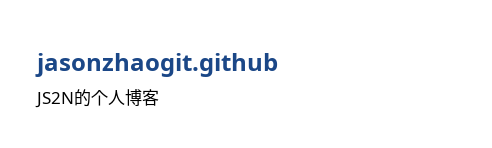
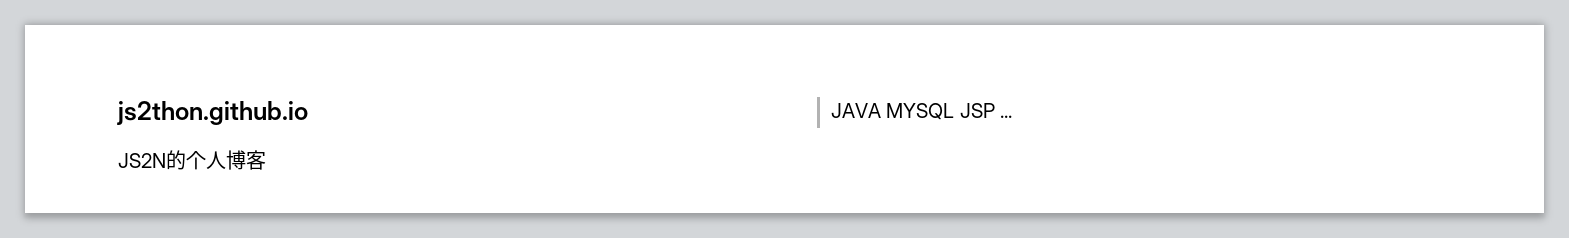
[35,53,278,77] jasonzhaogit.github -> [117,101,308,125] js2thon.github.io
(159, 97) none -> [830,103,1013,120] // JAVA MYSQL JSP ...

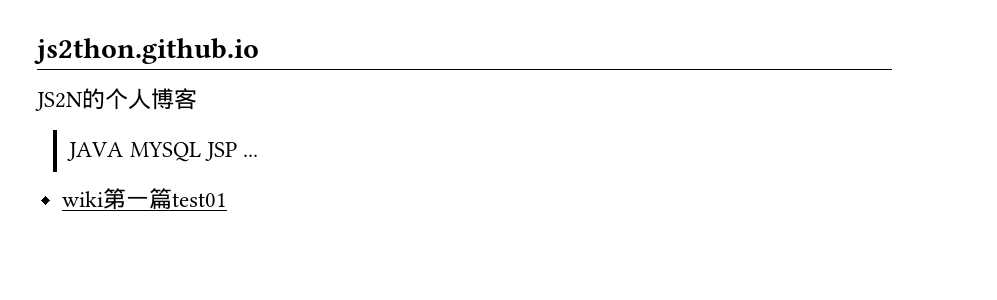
(1013, 116) none -> [62,188,228,210] // wiki第一篇test01

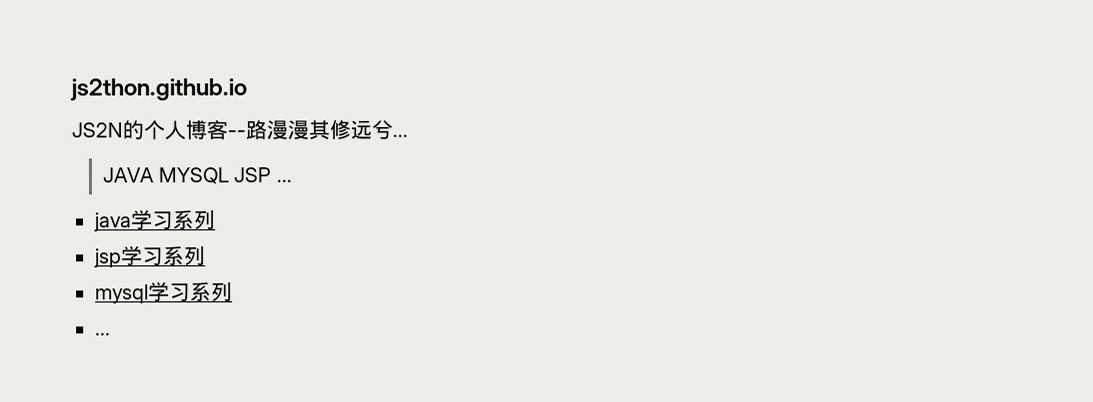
(197, 99) none -> [227,119,408,140] --路漫漫其修远兮...
[62,188,228,210] wiki第一篇test01 -> [93,209,216,232] [93,245,206,268] [94,281,233,304] [94,332,111,336] java学习系列 // jsp学习系列 // mysql学习系列 // ...

